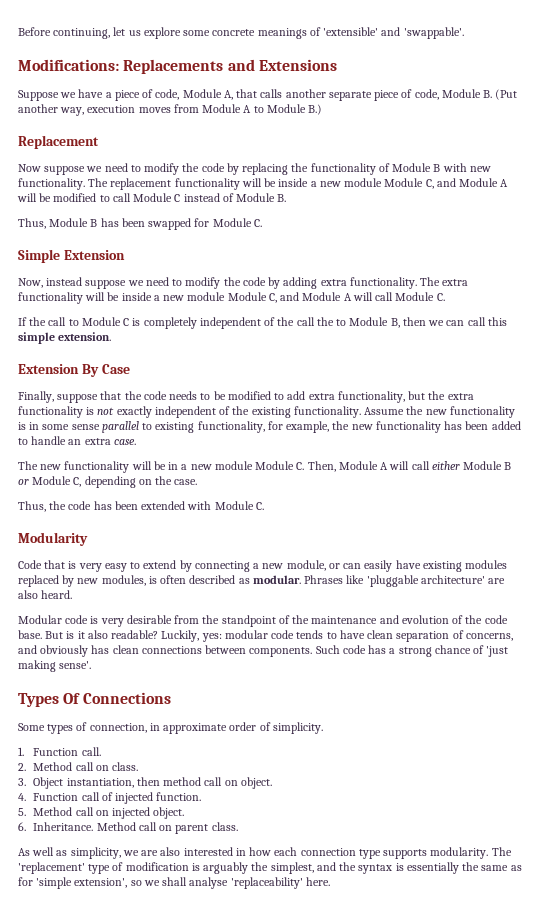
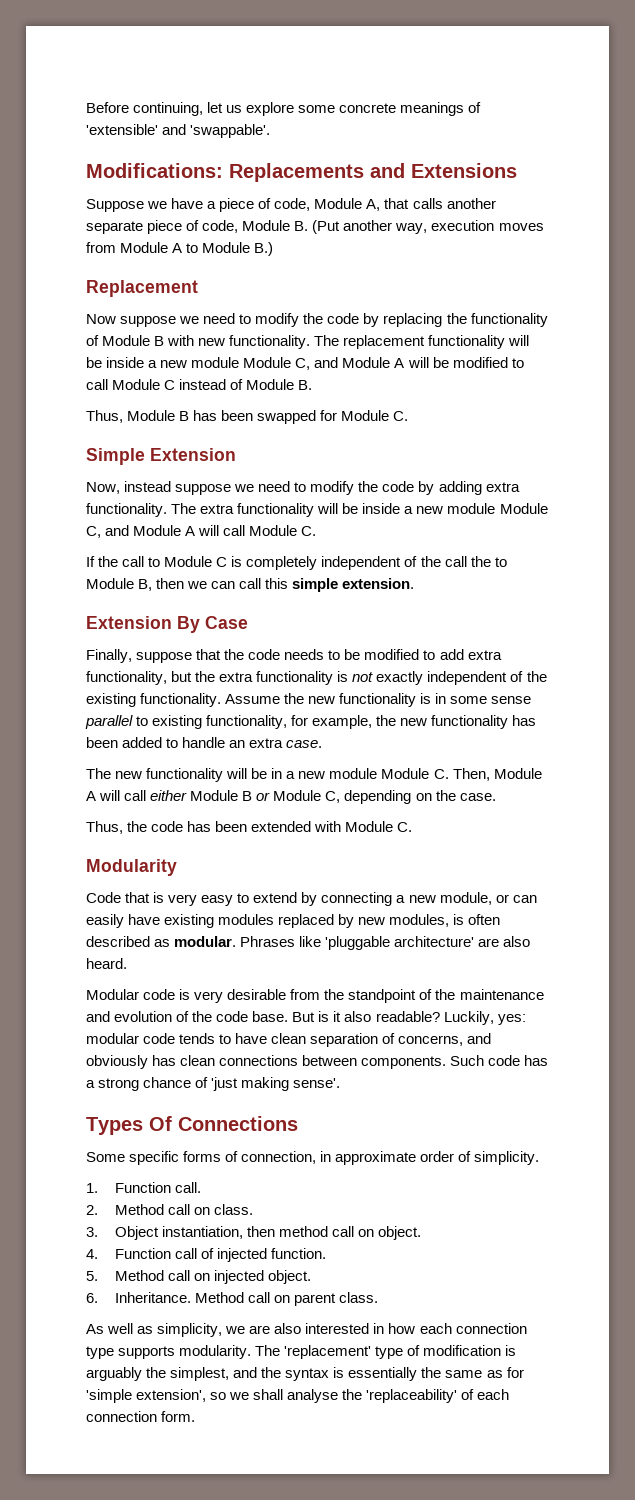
[47,724,74,734] types -> [129,1151,222,1165] specific forms
[230,877,330,889] 'replaceability' here. -> [342,1389,510,1403] [86,1411,196,1422] the 'replaceability' of each connection form.

